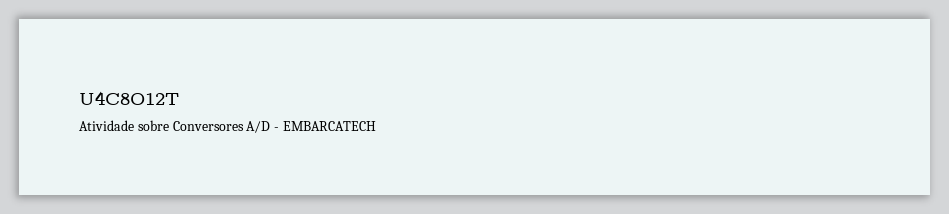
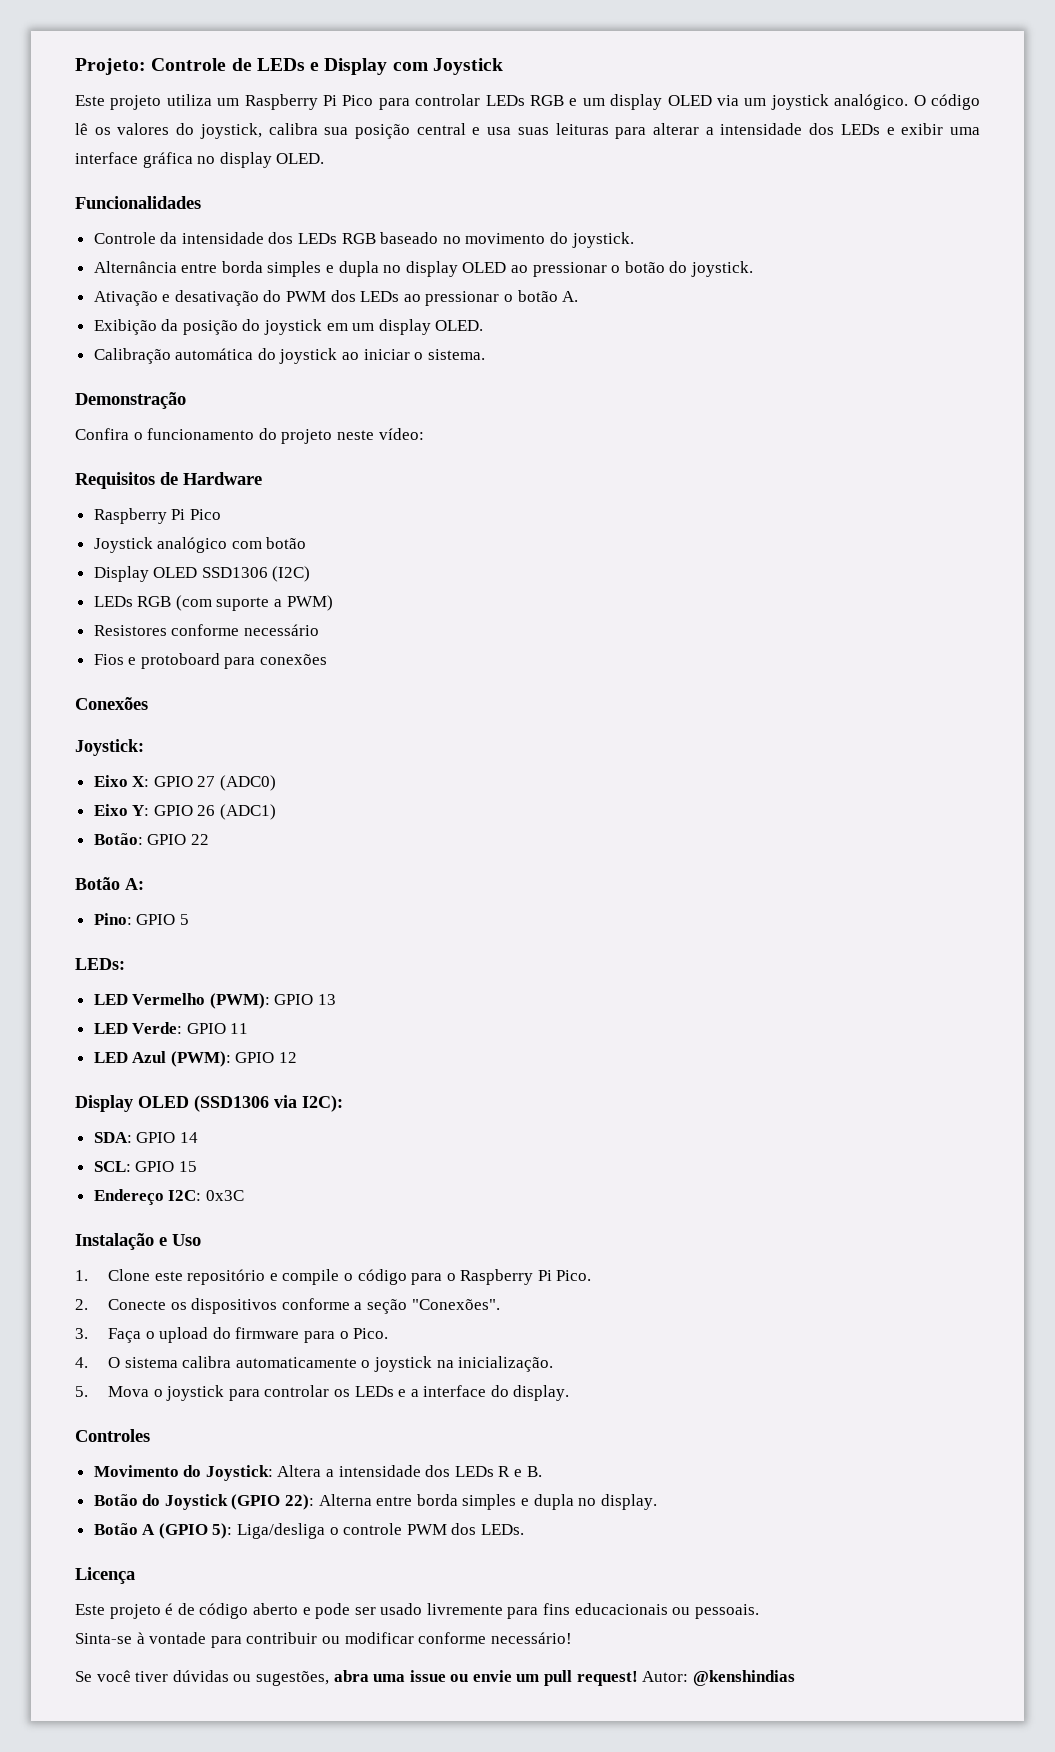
[79,91,179,105] [79,120,376,133] U4C8O12T // Atividade sobre Conversores A/D - EMBARCATECH -> [75,58,503,75] [75,94,980,110] [75,123,980,139] [75,152,325,168] [75,196,201,209] [93,232,634,248] [93,261,753,277] [93,290,579,306] [93,319,484,335] [93,348,485,364] [75,392,186,409] [75,428,424,444] [75,472,262,489] [93,508,221,524] [93,537,307,553] [93,566,311,582] [93,595,333,611] [93,624,319,636] [93,653,328,669] [75,697,148,710] [75,739,144,756] [93,775,277,791] [93,804,277,820] [93,833,209,845] [75,877,144,890] [93,913,189,925] [75,958,125,970] [93,993,337,1009] [93,1022,249,1034] [93,1051,298,1067] [75,1095,343,1112] [93,1132,198,1143] [93,1161,197,1172] [93,1189,244,1205] [75,1233,201,1250] [75,1269,592,1285] [75,1298,500,1314] [75,1327,389,1343] [75,1356,554,1372] [75,1385,570,1401] [75,1429,150,1442] [93,1465,542,1481] [93,1494,657,1510] [93,1523,525,1539] [75,1567,135,1584] [75,1603,759,1619] [75,1632,572,1648] [75,1670,795,1686] Projeto: Controle de LEDs e Display com Joystick // Este projeto utiliza um Raspberry Pi Pico para controlar LEDs RGB e um display OLED via um joystick analógico. O código lê os valores do joystick, calibra sua posição central e usa suas leituras para alterar a intensidade dos LEDs e exibir uma interface gráfica no display OLED. // Funcionalidades // Controle da intensidade dos LEDs RGB baseado no movimento do joystick. // Alternância entre borda simples e dupla no display OLED ao pressionar o botão do joystick. // Ativação e desativação do PWM dos LEDs ao pressionar o botão A. // Exibição da posição do joystick em um display OLED. // Calibração automática do joystick ao iniciar o sistema. // Demonstração // Confira o funcionamento do projeto neste vídeo: // Requisitos de Hardware // Raspberry Pi Pico // Joystick analógico com botão // Display OLED SSD1306 (I2C) // LEDs RGB (com suporte a PWM) // Resistores conforme necessário // Fios e protoboard para conexões // Conexões // Joystick: // Eixo X: GPIO 27 (ADC0) // Eixo Y: GPIO 26 (ADC1) // Botão: GPIO 22 // Botão A: // Pino: GPIO 5 // LEDs: // LED Vermelho (PWM): GPIO 13 // LED Verde: GPIO 11 // LED Azul (PWM): GPIO 12 // Display OLED (SSD1306 via I2C): // SDA: GPIO 14 // SCL: GPIO 15 // Endereço I2C: 0x3C // Instalação e Uso // 1. Clone este repositório e compile o código para o Raspberry Pi Pico. // 2. Conecte os dispositivos conforme a seção "Conexões". // 3. Faça o upload do firmware para o Pico. // 4. O sistema calibra automaticamente o joystick na inicialização. // 5. Mova o joystick para controlar os LEDs e a interface do display. // Controles // Movimento do Joystick: Altera a intensidade dos LEDs R e B. // Botão do Joystick (GPIO 22): Alterna entre borda simples e dupla no display. // Botão A (GPIO 5): Liga/desliga o controle PWM dos LEDs. // Licença // Este projeto é de código aberto e pode ser usado livremente para fins educacionais ou pessoais. // Sinta-se à vontade para contribuir ou modificar conforme necessário! // Se você tiver dúvidas ou sugestões, abra uma issue ou envie um pull request! Autor: @kenshindias

